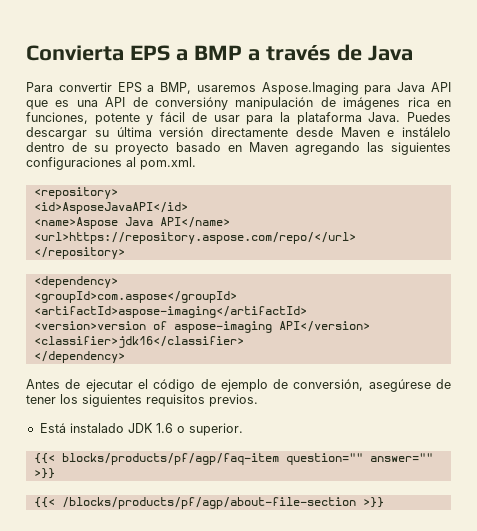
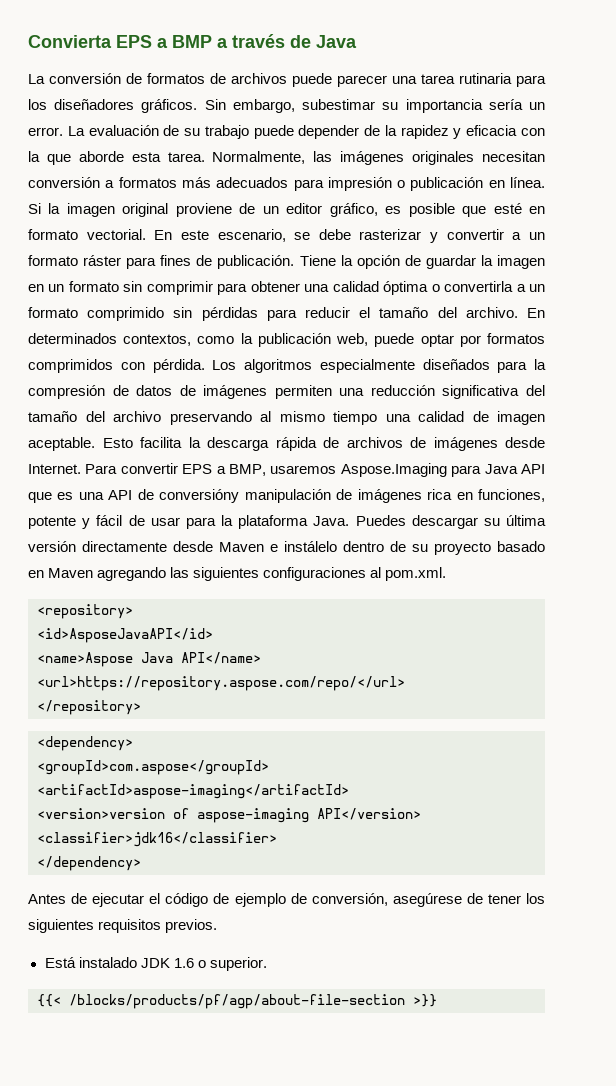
(413, 53) none -> [28,73,546,87] [28,99,545,113] [28,125,545,139] [28,151,546,165] [28,177,546,191] [28,203,545,217] [28,229,545,243] [28,255,545,269] [28,281,545,295] [28,307,545,321] [28,333,545,347] [28,359,546,373] [28,385,545,399] [28,411,545,425] [28,437,545,451] [28,464,81,474] La conversión de formatos de archivos puede parecer una tarea rutinaria para los diseñadores gráficos. Sin embargo, subestimar su importancia sería un error. La evaluación de su trabajo puede depender de la rapidez y eficacia con la que aborde esta tarea. Normalmente, las imágenes originales necesitan conversión a formatos más adecuados para impresión o publicación en línea. Si la imagen original proviene de un editor gráfico, es posible que esté en formato vectorial. En este escenario, se debe rasterizar y convertir a un formato ráster para fines de publicación. Tiene la opción de guardar la imagen en un formato sin comprimir para obtener una calidad óptima o convertirla a un formato comprimido sin pérdidas para reducir el tamaño del archivo. En determinados contextos, como la publicación web, puede optar por formatos comprimidos con pérdida. Los algoritmos especialmente diseñados para la compresión de datos de imágenes permiten una reducción significativa del tamaño del archivo preservando al mismo tiempo una calidad de imagen aceptable. Esto facilita la descarga rápida de archivos de imágenes desde Internet.
[33,453,433,465] [33,468,55,479] // {{< blocks/products/pf/agp/faq-item question="" answer="" >}} -> (267, 964) none

